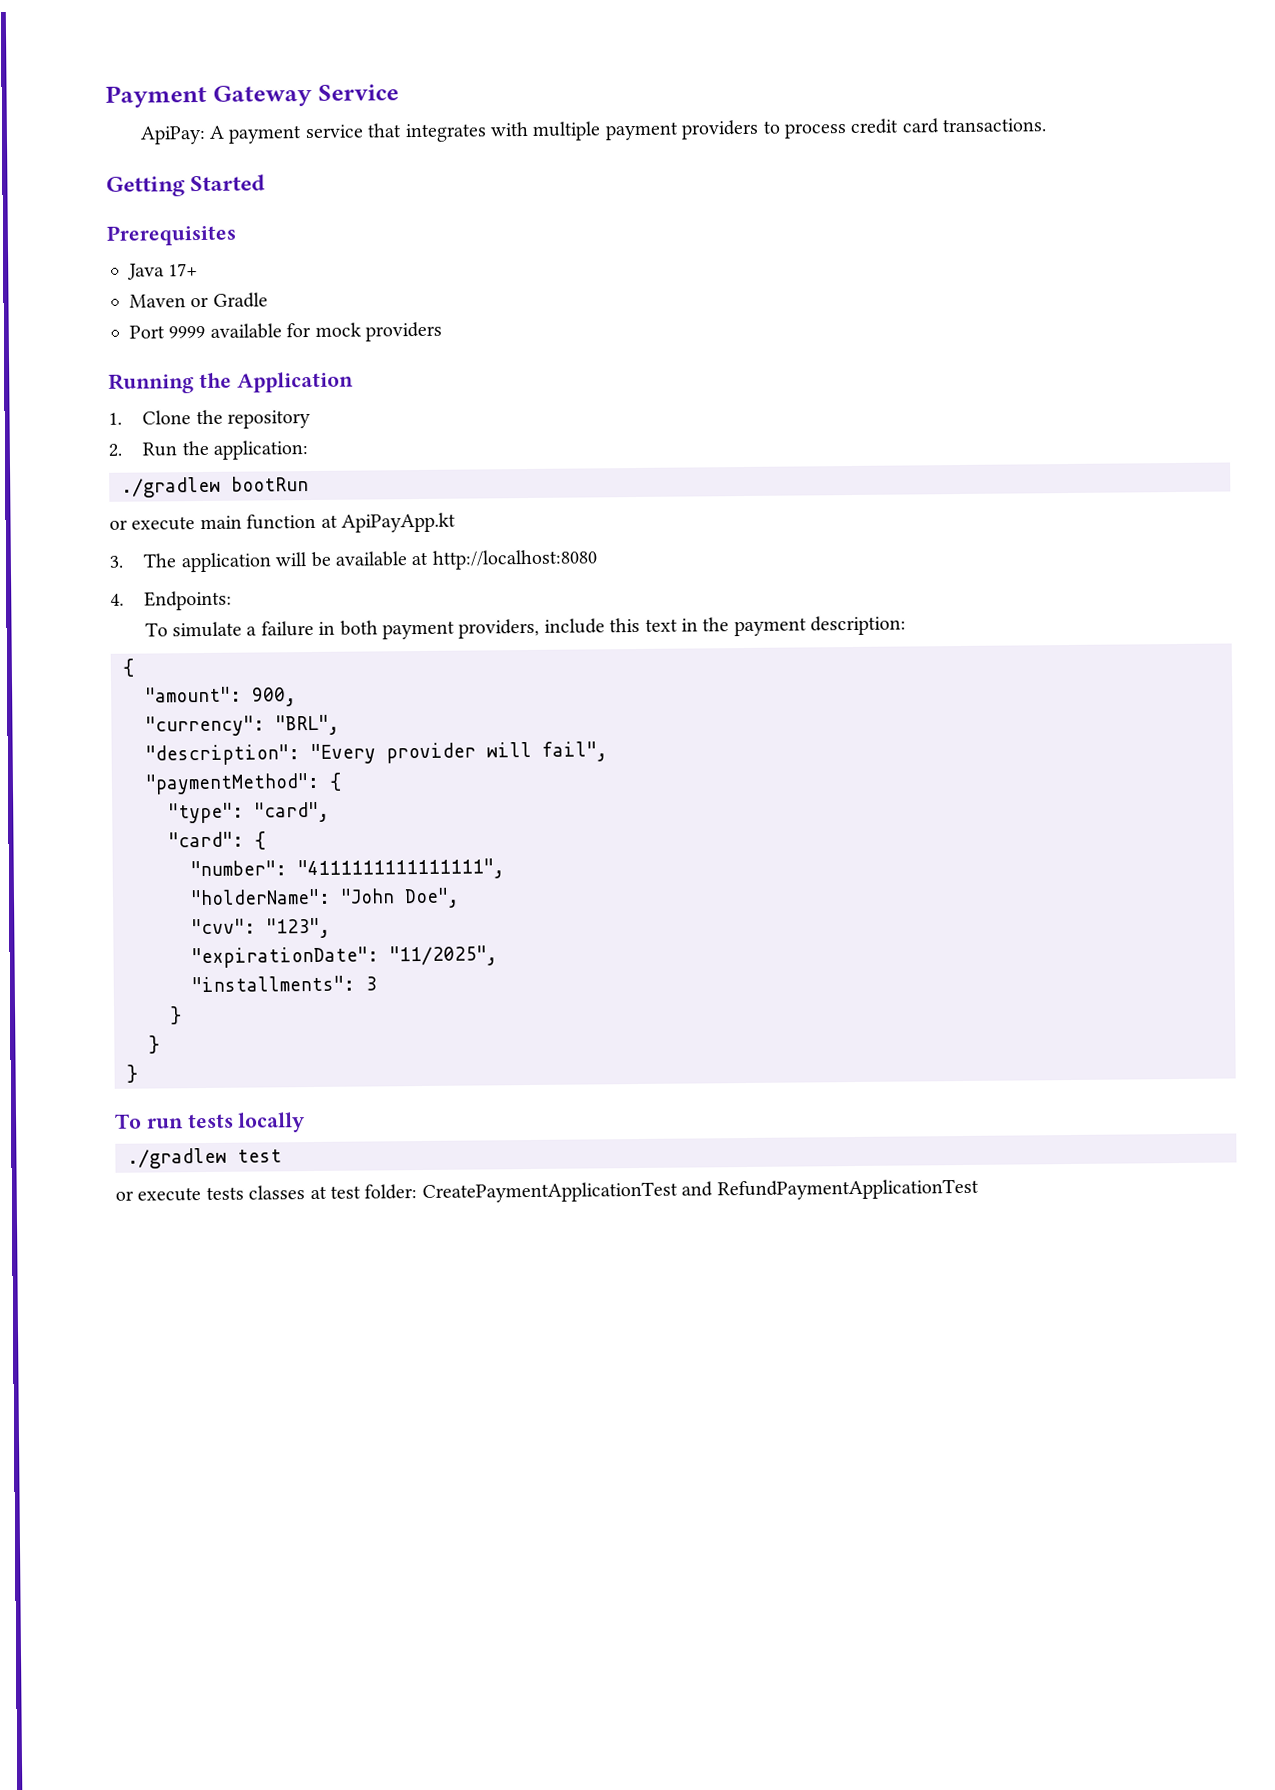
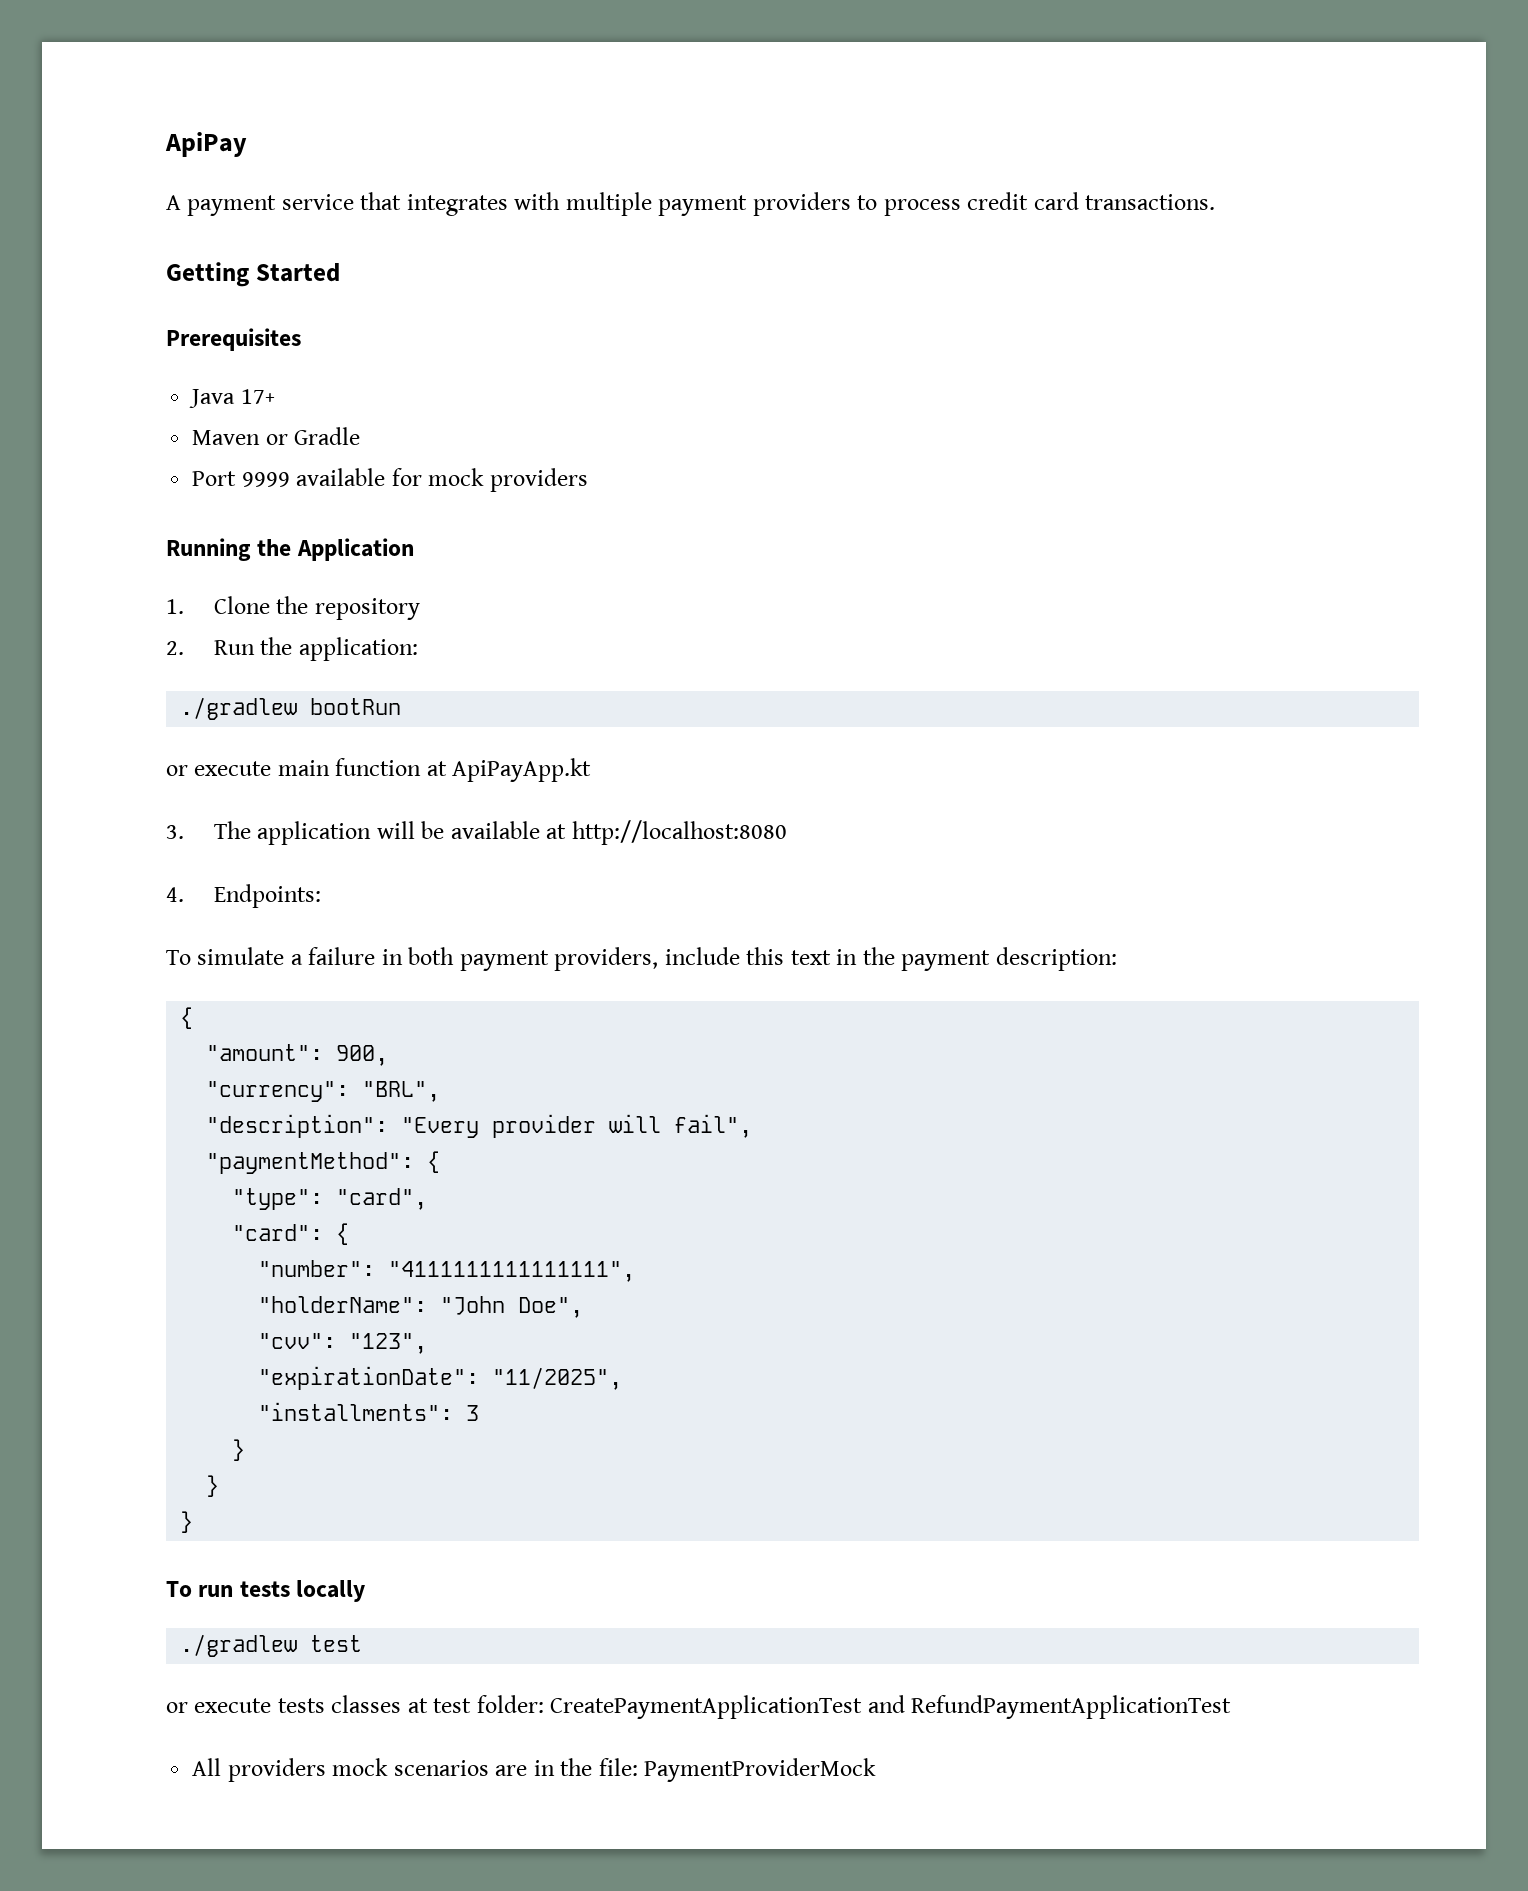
[105,84,399,108] [139,125,206,145] Payment Gateway Service // ApiPay: -> [165,132,247,157] ApiPay //
(979, 1189) none -> [192,1758,877,1782] // All providers mock scenarios are in the file: PaymentProviderMock

